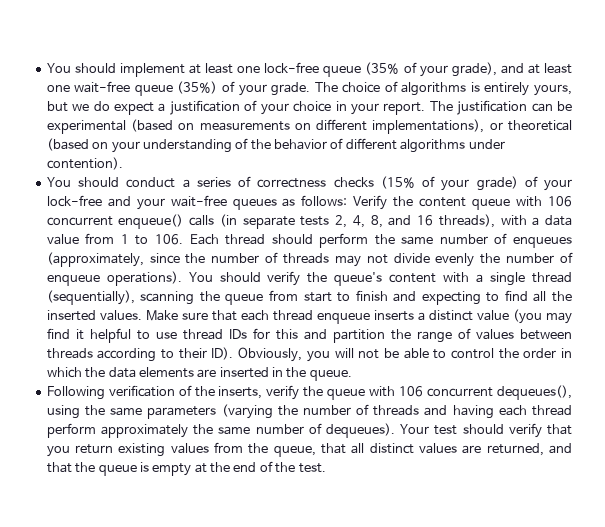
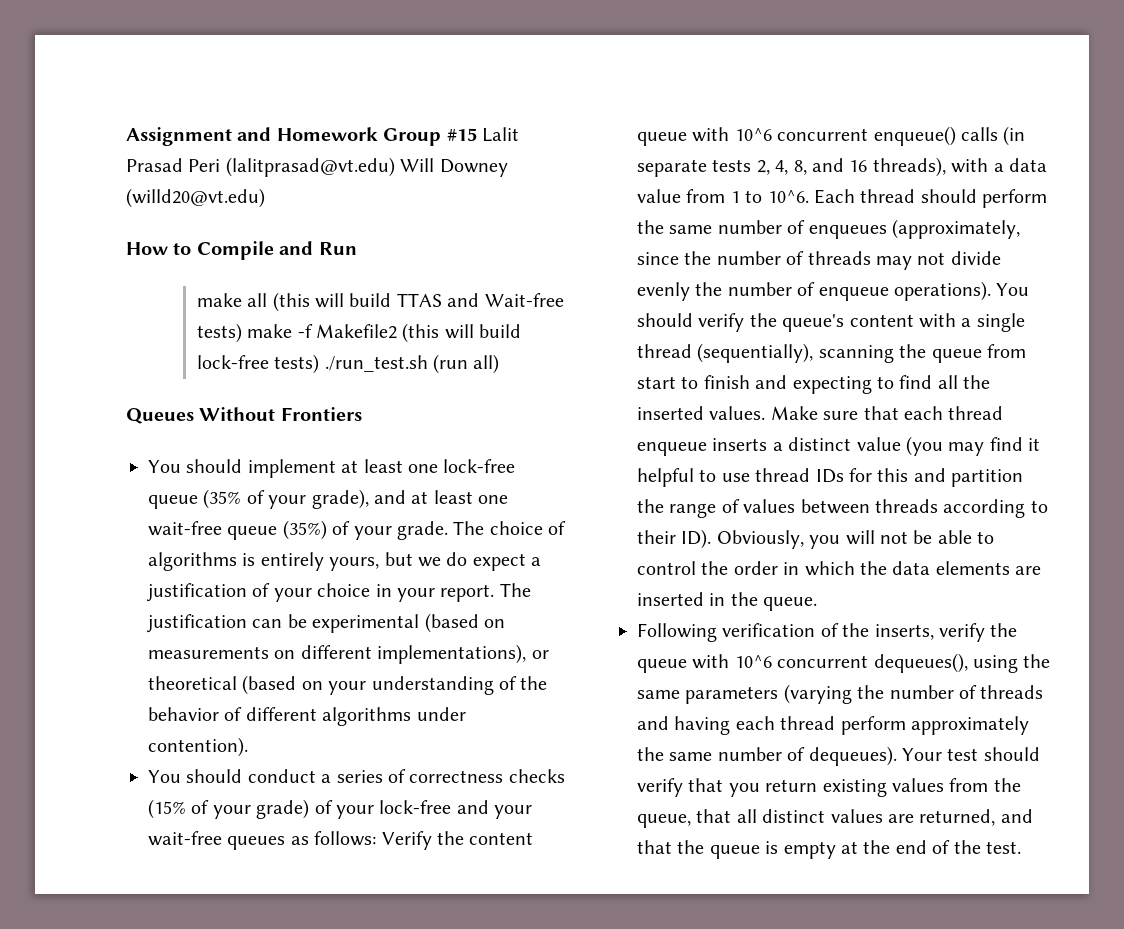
(46, 68) none -> [126,127,519,146] [126,157,508,177] [126,188,265,208] [126,241,357,260] [196,292,564,312] [196,323,522,343] [196,354,500,374] [126,407,362,424] Assignment and Homework Group #15 Lalit Prasad Peri (lalitprasad@vt.edu) Will Downey (willd20@vt.edu) // How to Compile and Run // make all (this will build TTAS and Wait-free tests) make -f Makefile2 (this will build lock-free tests) ./run_test.sh (run all) // Queues Without Frontiers //
[548,196,572,207] 106 -> [734,128,772,141] 10^6
[154,234,183,245] 106. -> [767,190,809,203] 10^6.
[399,386,424,397] 106 -> [734,655,772,668] 10^6

